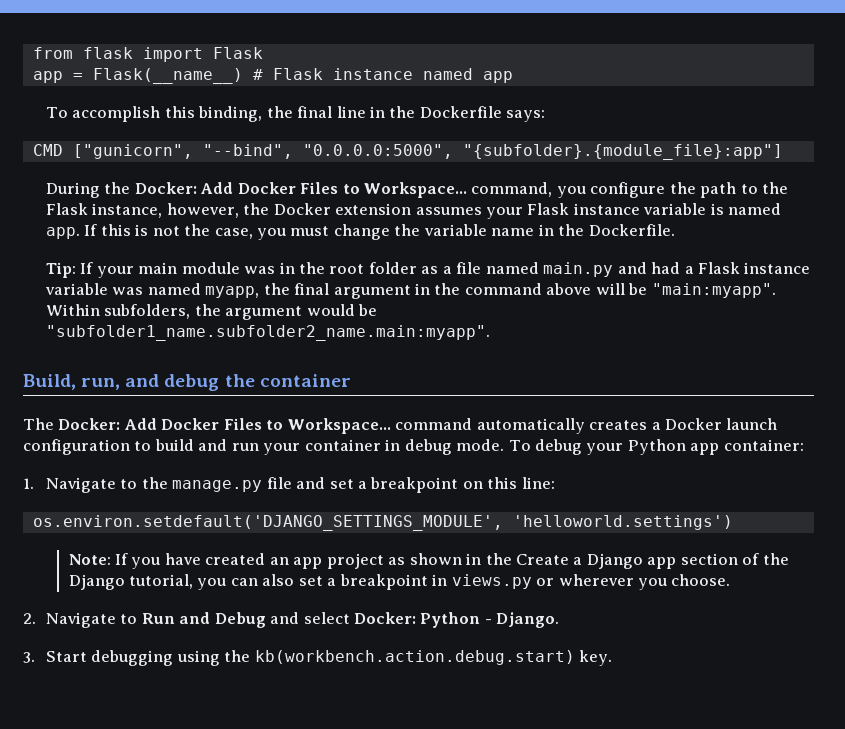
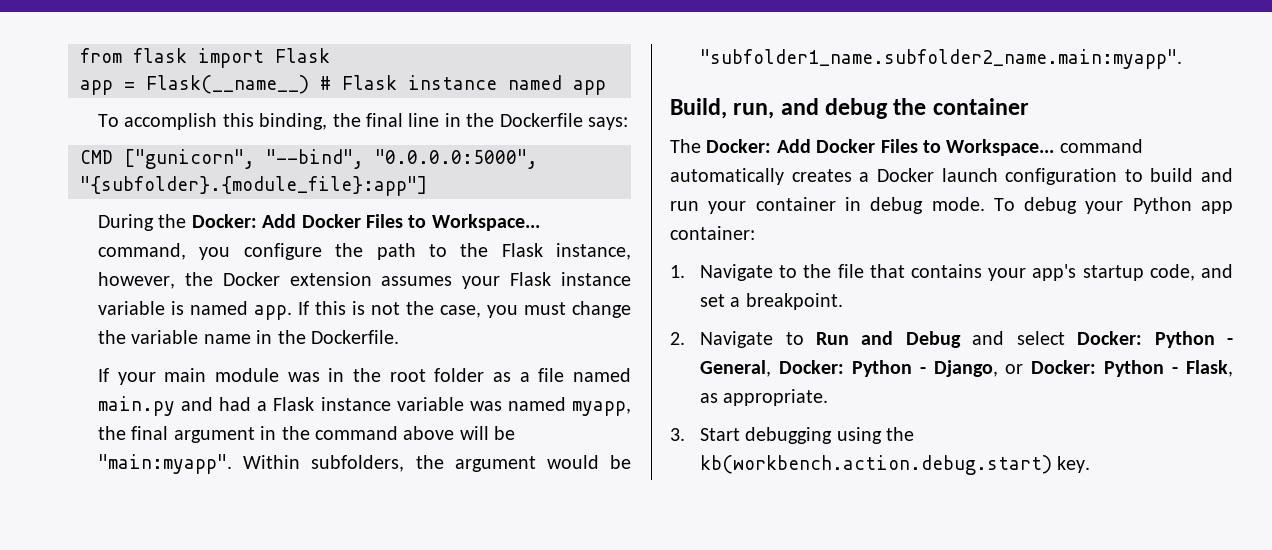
[45,262,76,278] Tip: -> (400, 337) none
[172,477,555,493] [32,515,733,531] [68,553,789,569] [68,574,731,590] manage.py file and set a breakpoint on this line: // os.environ.setdefault('DJANGO_SETTINGS_MODULE', 'helloworld.settings') // Note: If you have created an app project as shown in the Create a Django app section of the Django tutorial, you can also set a breakpoint in views.py or wherever you choose. -> [837,264,1233,281] [700,293,843,310] file that contains your app's startup code, and set a breakpoint.
[496,612,560,628] Django. -> [700,360,1233,377] [700,389,829,406] General, Docker: Python - Django, or Docker: Python - Flask, as appropriate.

